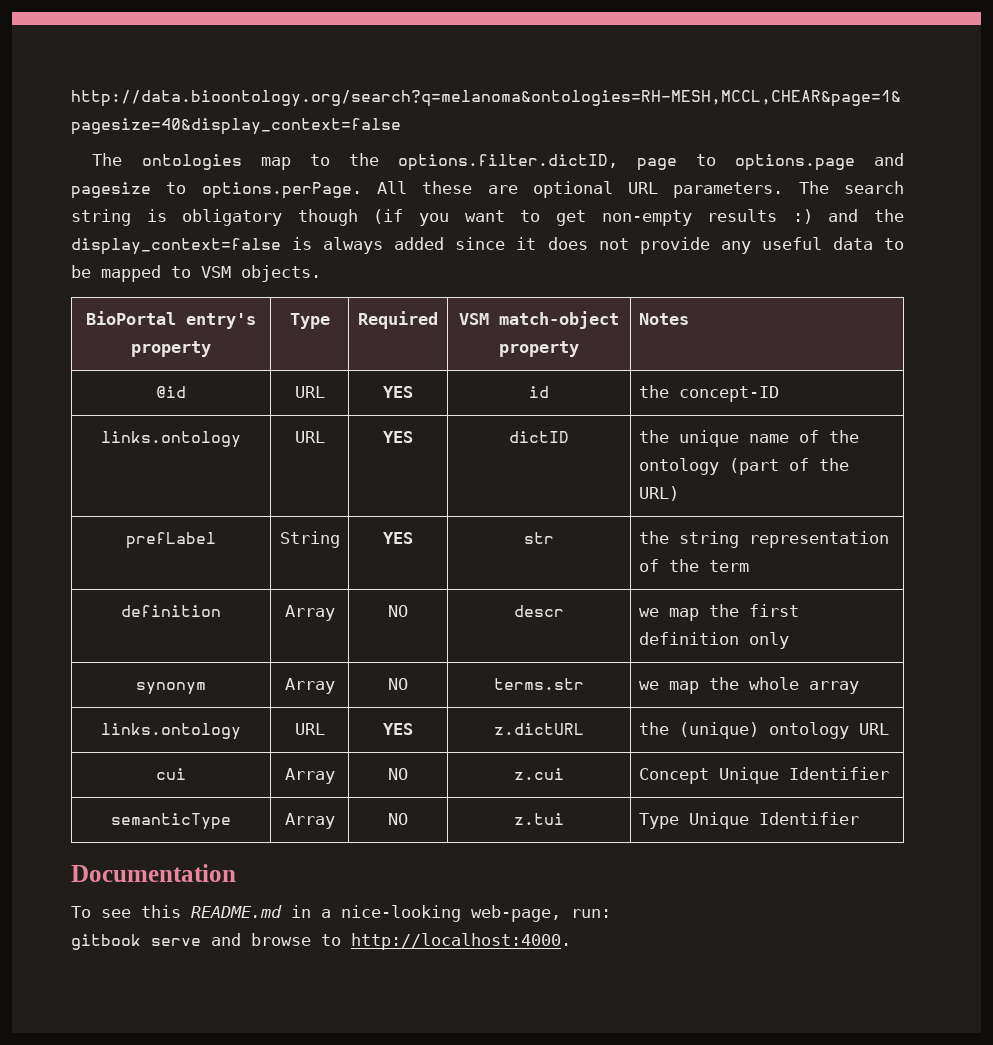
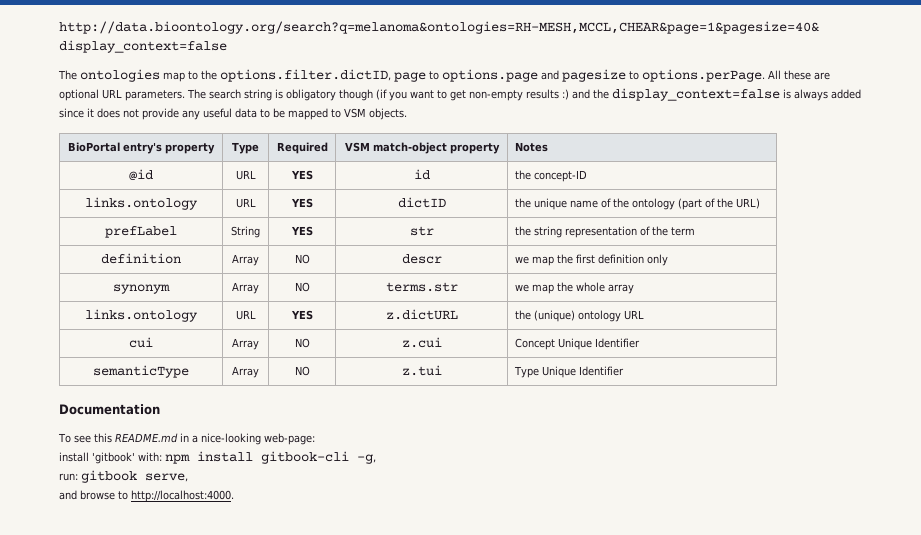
[471,905,561,922] web-page, -> [263,433,315,445] [59,451,376,464] web-page: // install 'gitbook' with: npm install gitbook-cli -g, //
[71,934,201,950] // gitbook serve -> [81,470,188,483] gitbook serve, //

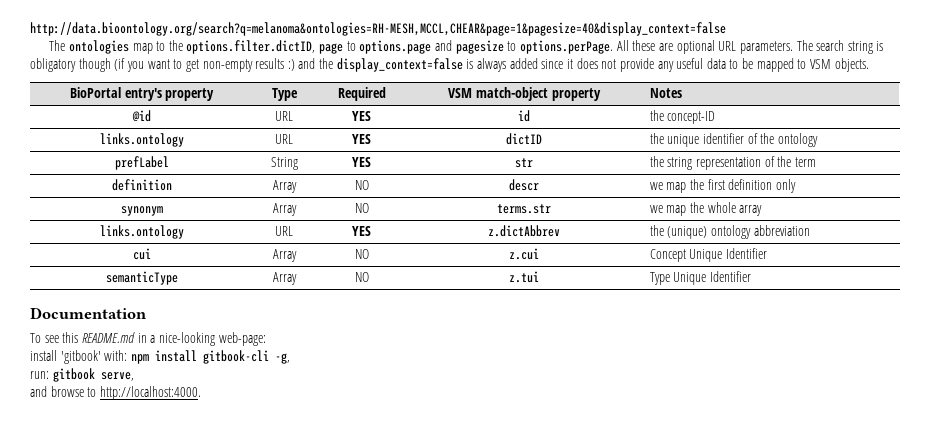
[569,200,598,208] name -> [703,133,745,144] identifier
[677,198,760,210] (part of the URL) -> (818, 140) none
[385,309,458,320] z.dictURL -> [488,225,560,237] z.dictAbbrev
[623,310,644,320] URL -> [753,225,810,236] abbreviation

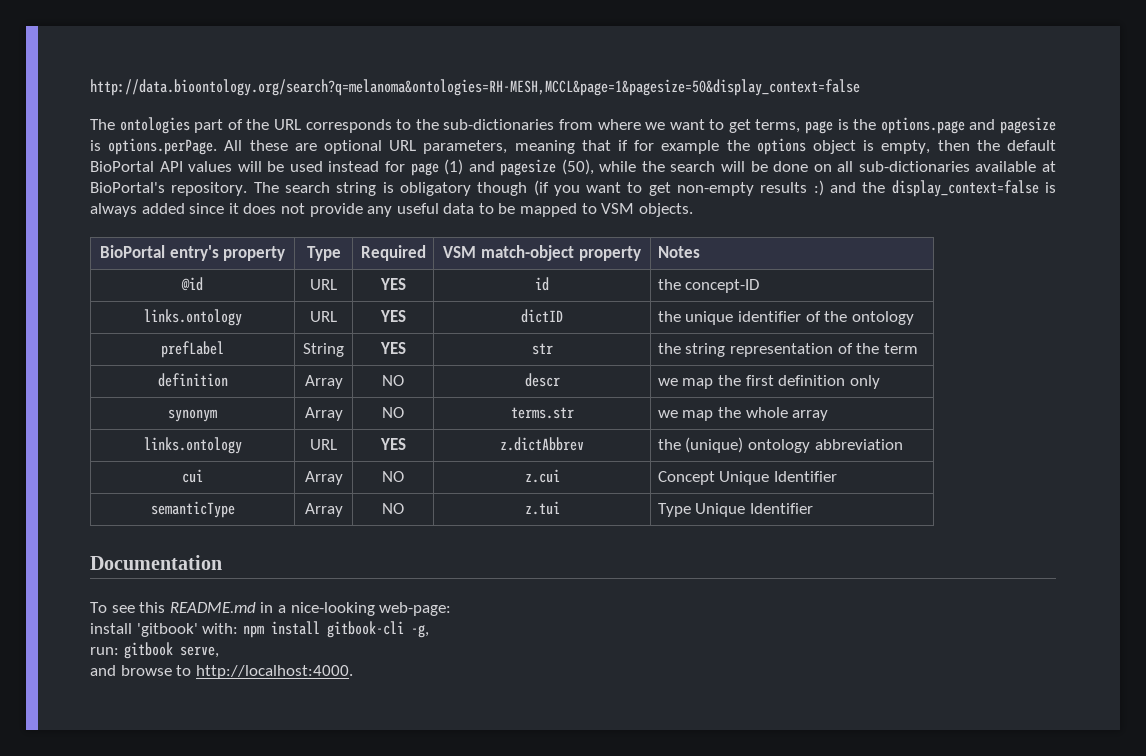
[30,22,726,36] http://data.bioontology.org/search?q=melanoma&ontologies=RH-MESH,MCCL,CHEAR&page=1&pagesize=40&display_context=false -> [90,79,860,96] http://data.bioontology.org/search?q=melanoma&ontologies=RH-MESH,MCCL&page=1&pagesize=50&display_context=false
[132,40,356,54] map to the options.filter.dictID, page to -> [194,119,877,134] part of the URL corresponds to the sub-dictionaries from where we want to get terms, page is the
[507,41,517,51] to -> [90,140,101,151] is
[739,41,793,54] parameters. -> [423,138,1057,155] [90,159,1057,176] [90,182,248,196] parameters, meaning that if for example the options object is empty, then the default BioPortal API values will be used instead for page (1) and pagesize (50), while the search will be done on all sub-dictionaries available at BioPortal's repository.

